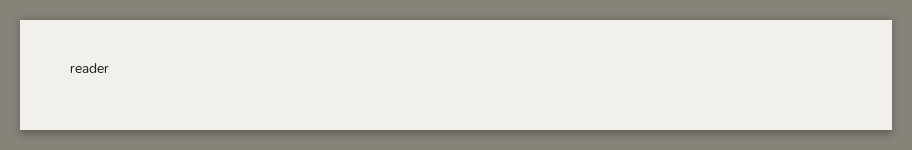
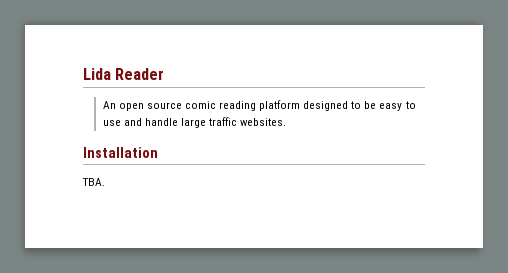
[70,63,109,73] reader -> [83,68,165,80] [102,100,416,111] [102,117,287,128] [83,147,158,158] [82,178,105,186] Lida Reader // An open source comic reading platform designed to be easy to use and handle large traffic websites. // Installation // TBA.

